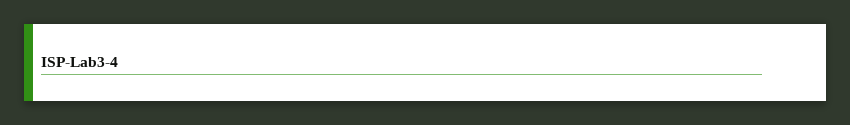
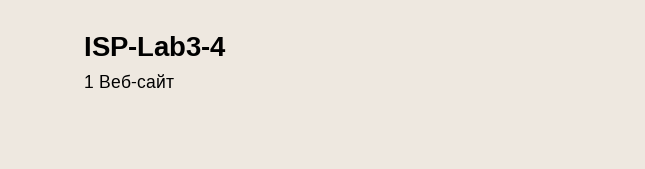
(118, 62) none -> [84,74,174,88] // 1 Веб-сайт

